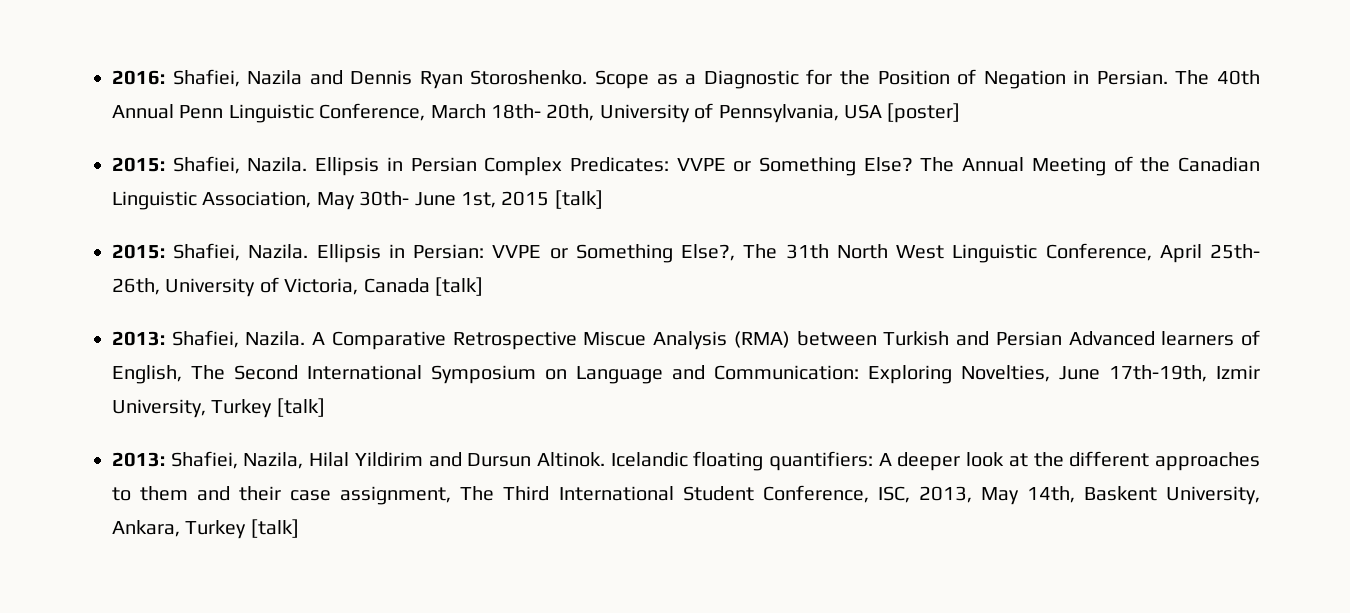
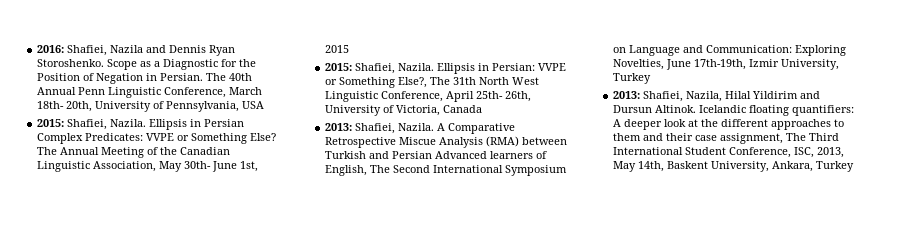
[887,103,961,123] [poster] -> (265, 105) none
[554,190,603,209] [talk] -> (350, 49) none
[435,277,483,296] [talk] -> (483, 109) none
[276,398,325,417] [talk] -> (652, 78) none
[250,519,299,538] [talk] -> (855, 166) none

